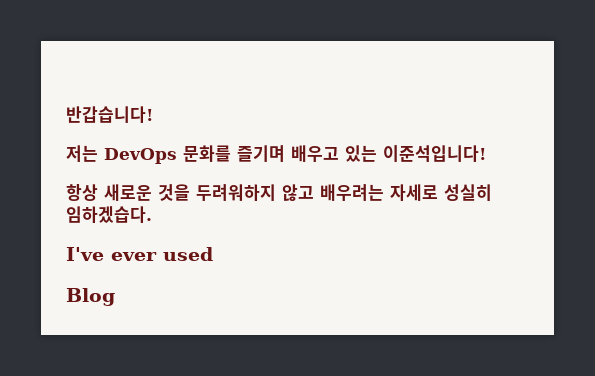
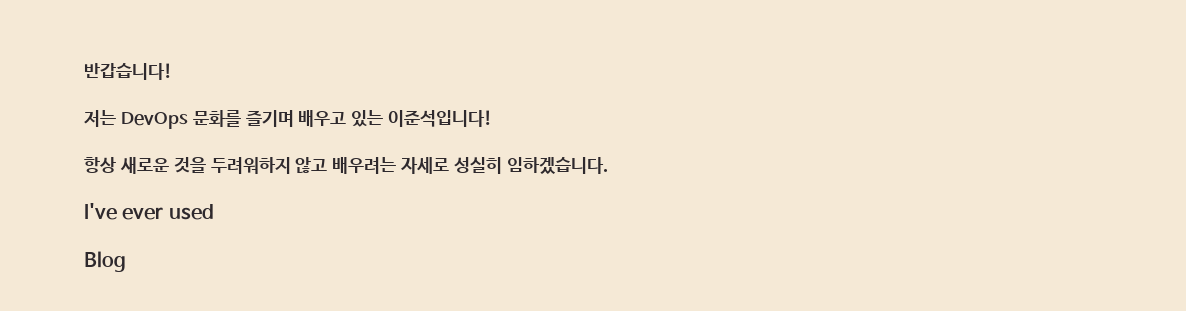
[66,206,152,223] 임하겠습다. -> [506,157,608,174] 임하겠습니다.

